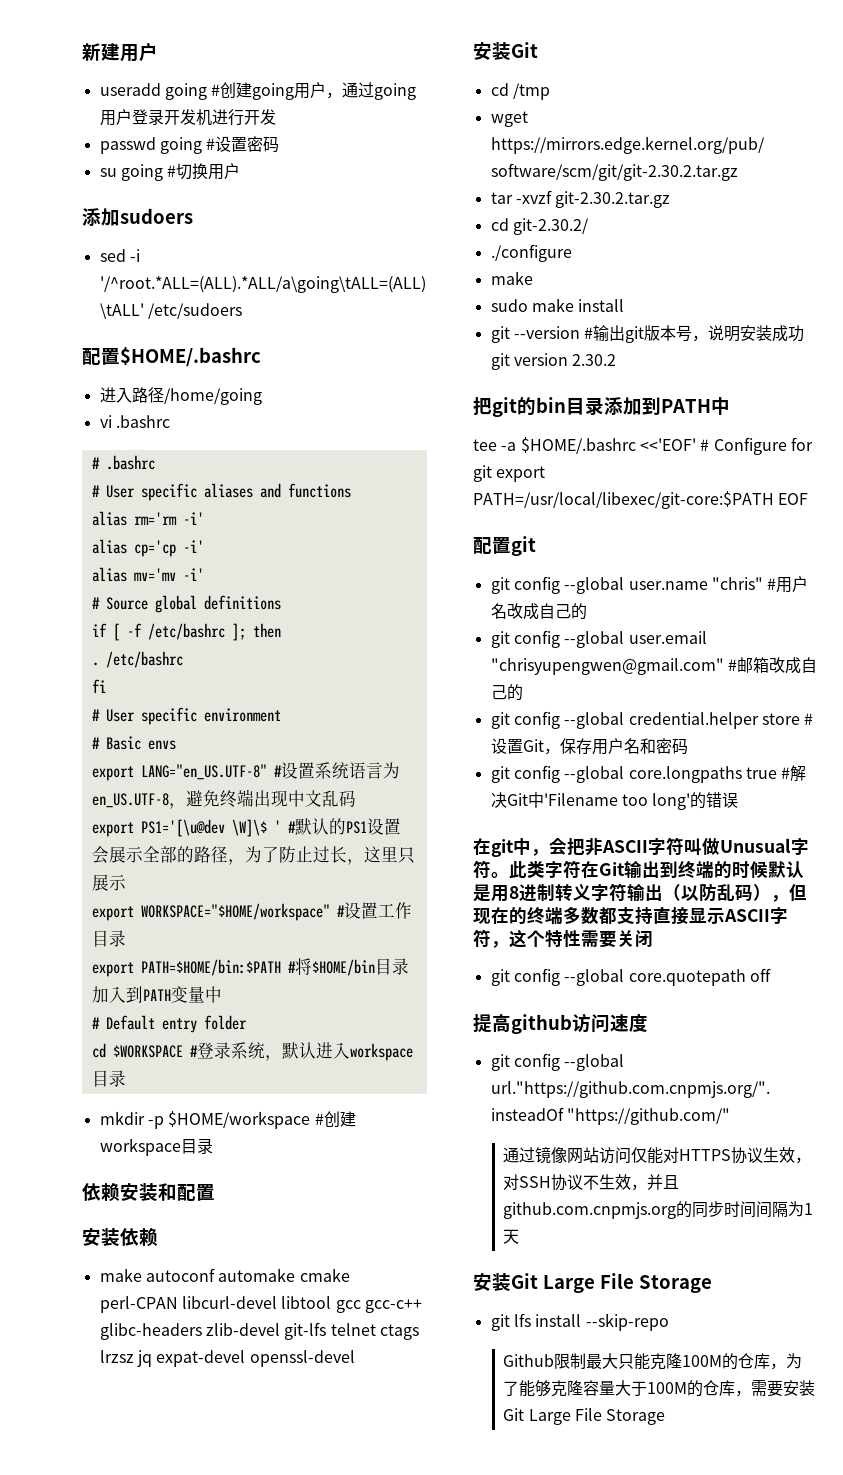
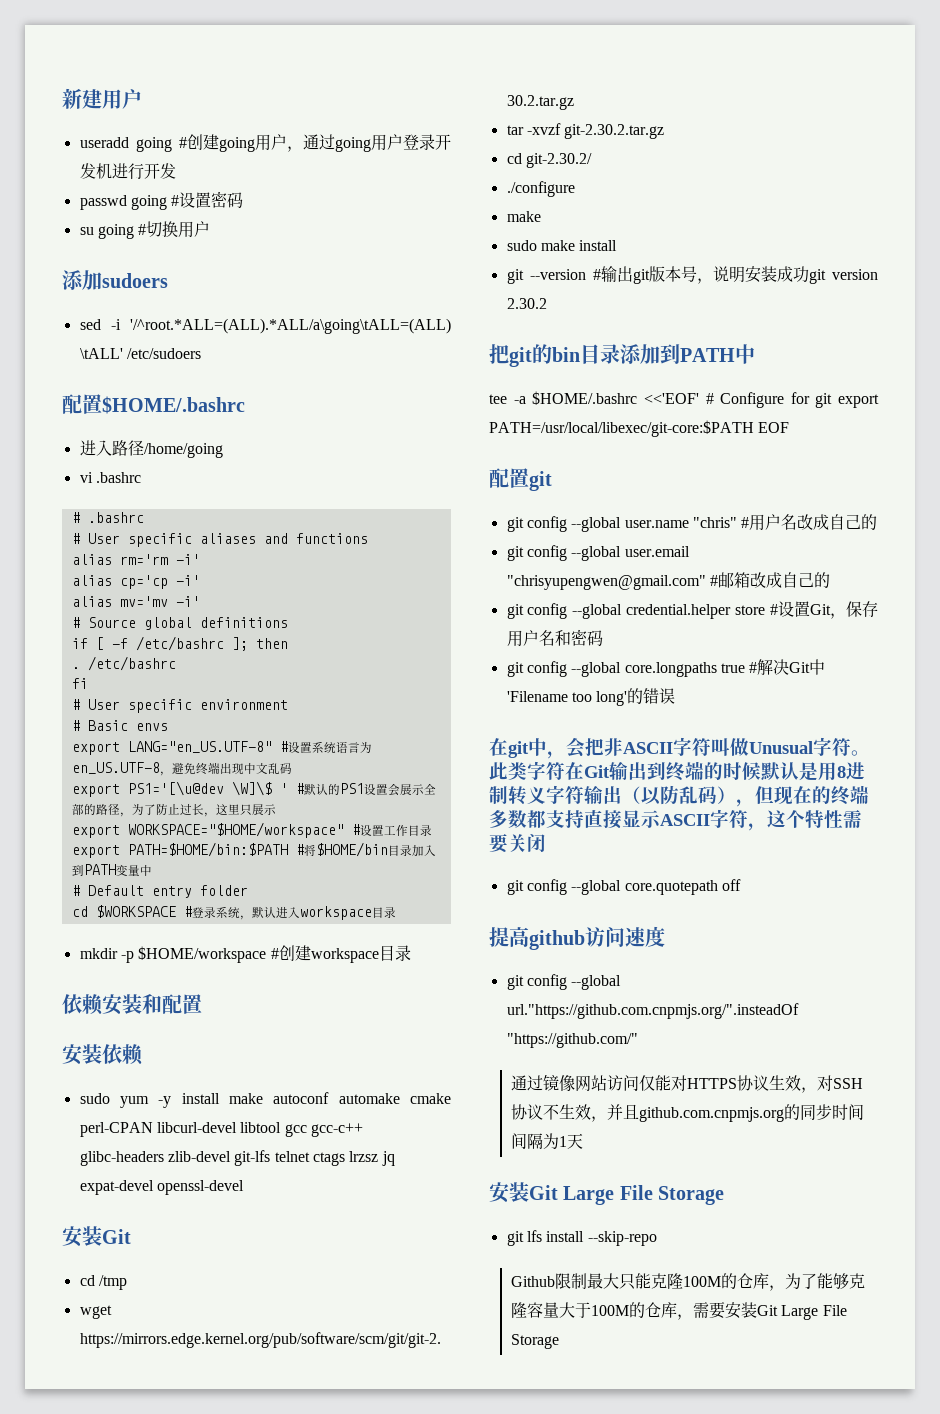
(158, 1237) none -> [79,1093,220,1108] sudo yum -y install

